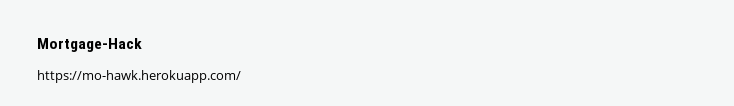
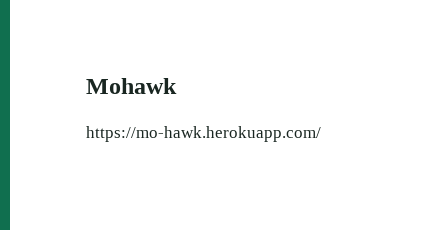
[37,38,142,52] Mortgage-Hack -> [86,78,177,94] Mohawk

